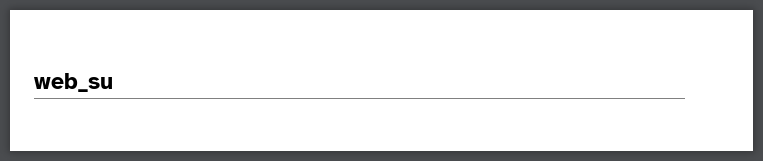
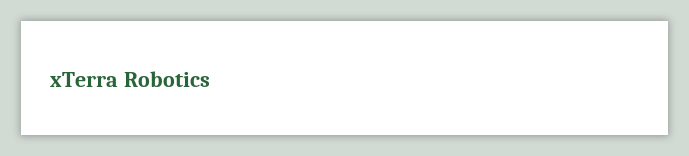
[34,73,113,92] web_su -> [50,71,210,87] xTerra Robotics

